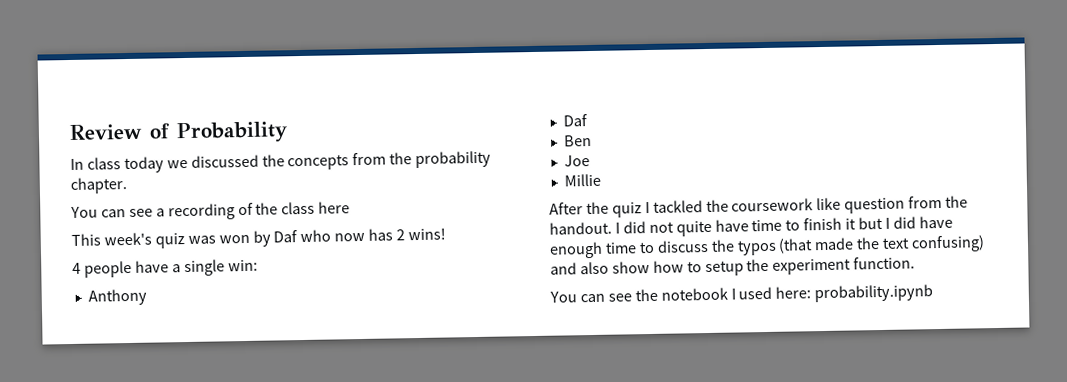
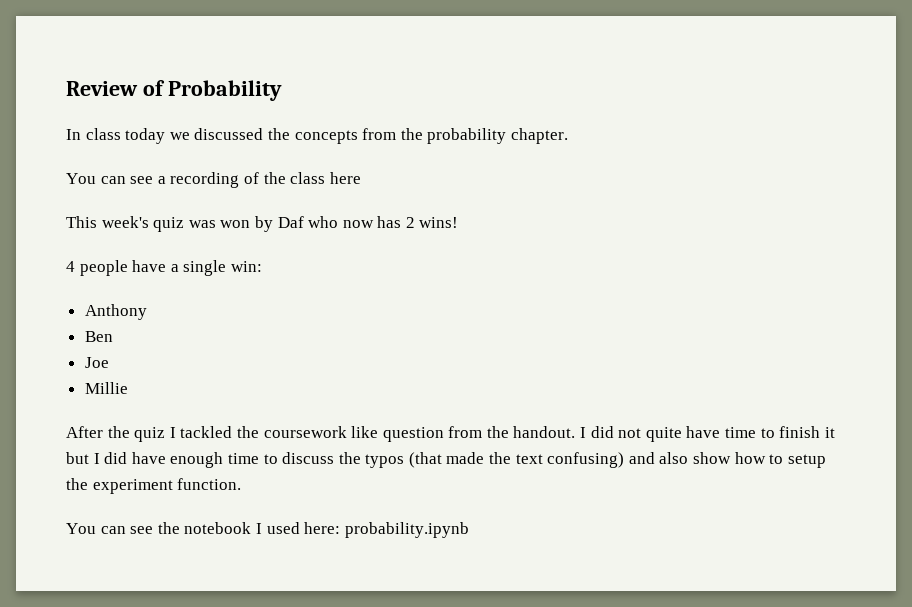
[562,114,588,127] // Daf -> (147, 312) none

